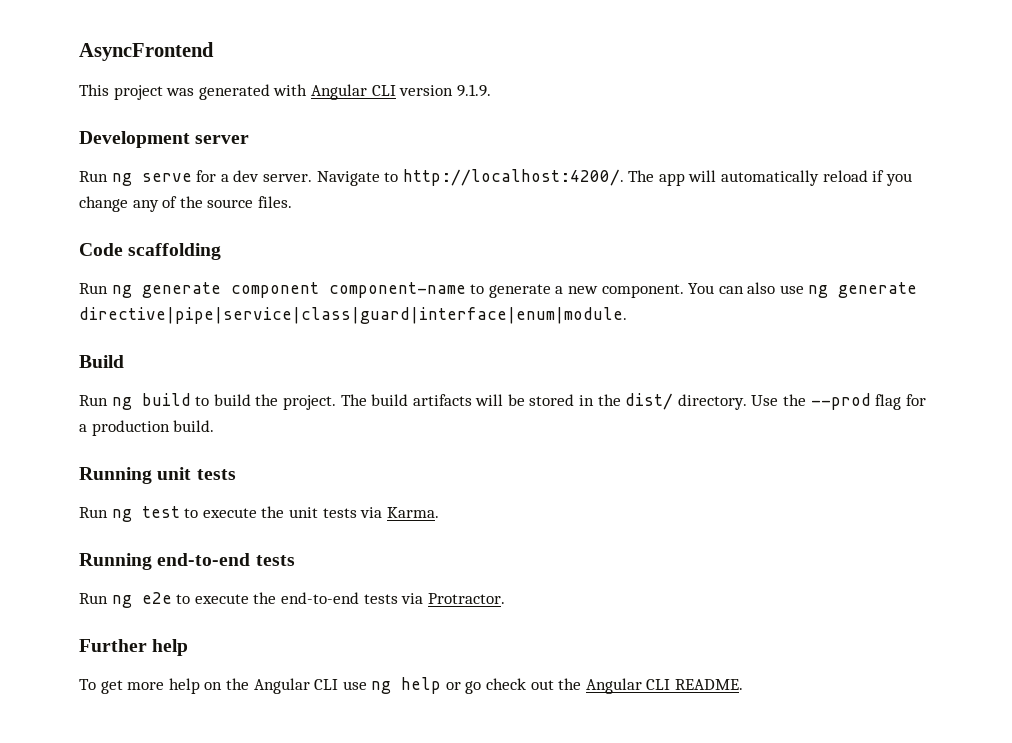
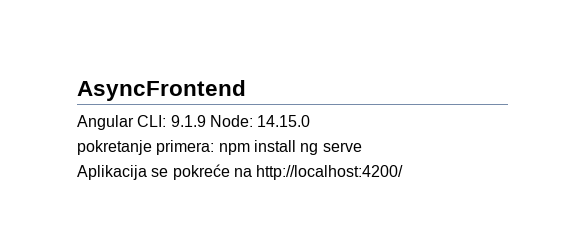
[79,84,491,100] [79,131,250,148] [79,169,912,186] [79,196,292,212] [79,243,222,260] [79,282,918,298] [79,307,627,324] [79,355,124,368] [79,393,926,410] [79,420,215,436] [79,467,236,484] [79,506,439,522] [79,553,295,570] [79,592,505,608] [79,639,189,656] [79,677,744,694] This project was generated with Angular CLI version 9.1.9. // Development server // Run ng serve for a dev server. Navigate to http://localhost:4200/. The app will automatically reload if you change any of the source files. // Code scaffolding // Run ng generate component component-name to generate a new component. You can also use ng generate directive|pipe|service|class|guard|interface|enum|module. // Build // Run ng build to build the project. The build artifacts will be stored in the dist/ directory. Use the --prod flag for a production build. // Running unit tests // Run ng test to execute the unit tests via Karma. // Running end-to-end tests // Run ng e2e to execute the end-to-end tests via Protractor. // Further help // To get more help on the Angular CLI use ng help or go check out the Angular CLI README. -> [77,115,311,130] [77,140,362,155] [77,164,404,180] Angular CLI: 9.1.9 Node: 14.15.0 // pokretanje primera: npm install ng serve // Aplikacija se pokreće na http://localhost:4200/

